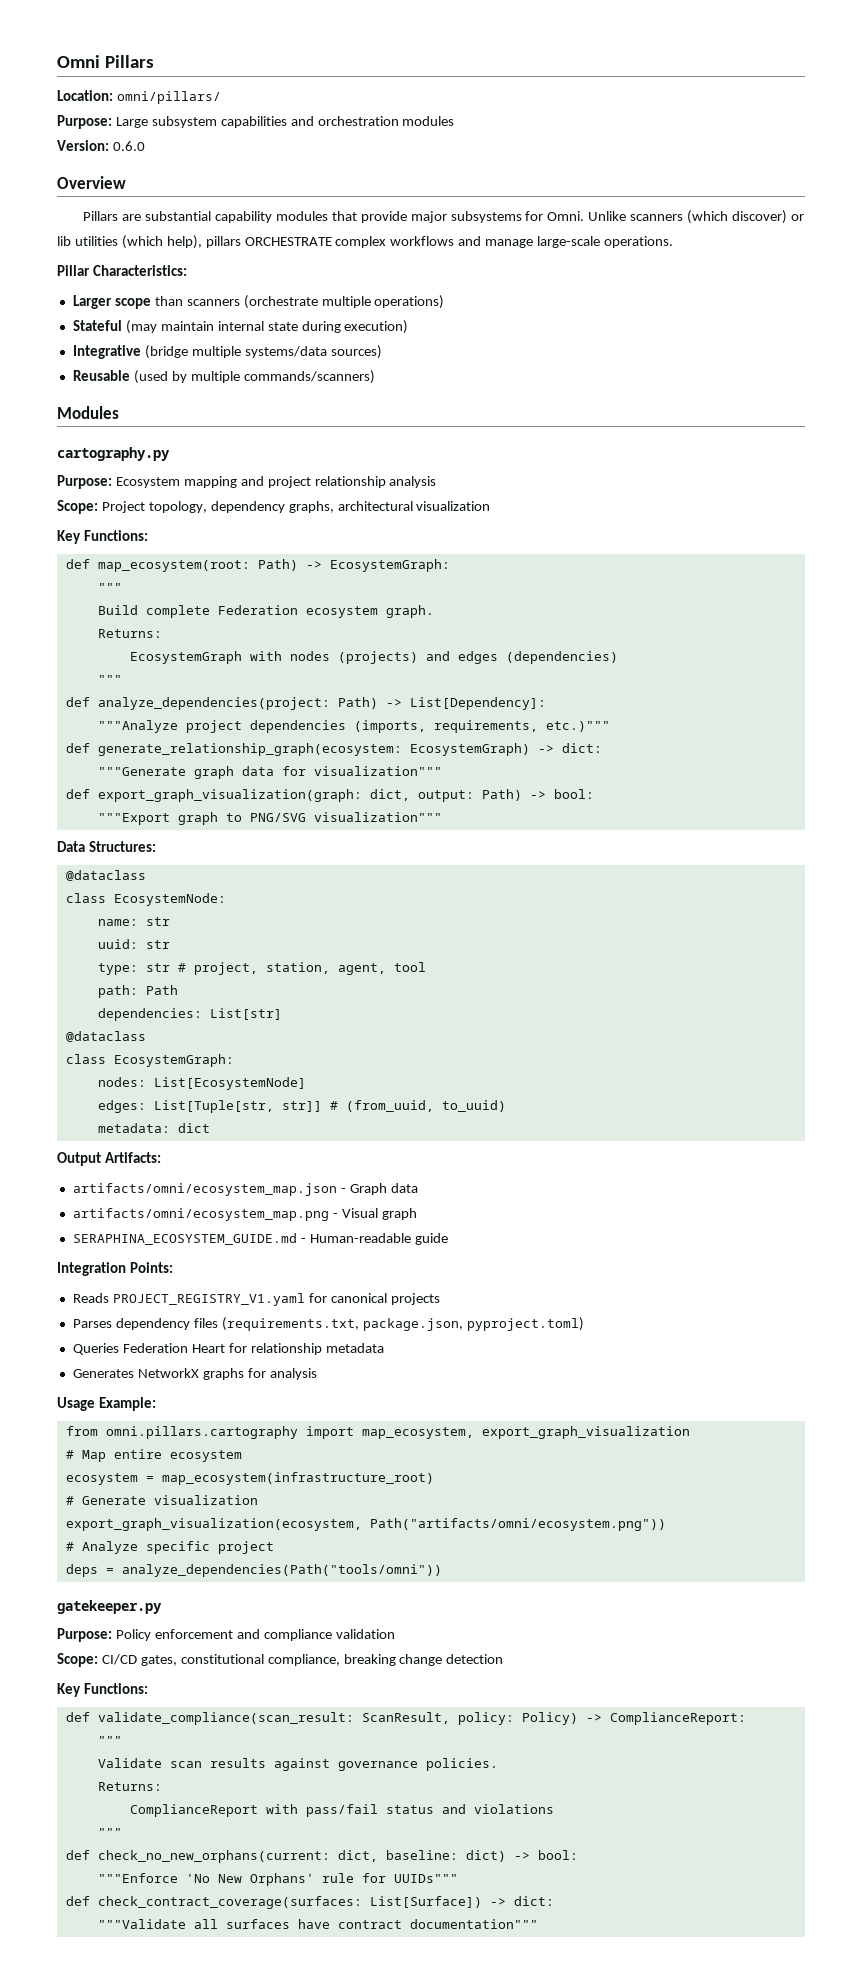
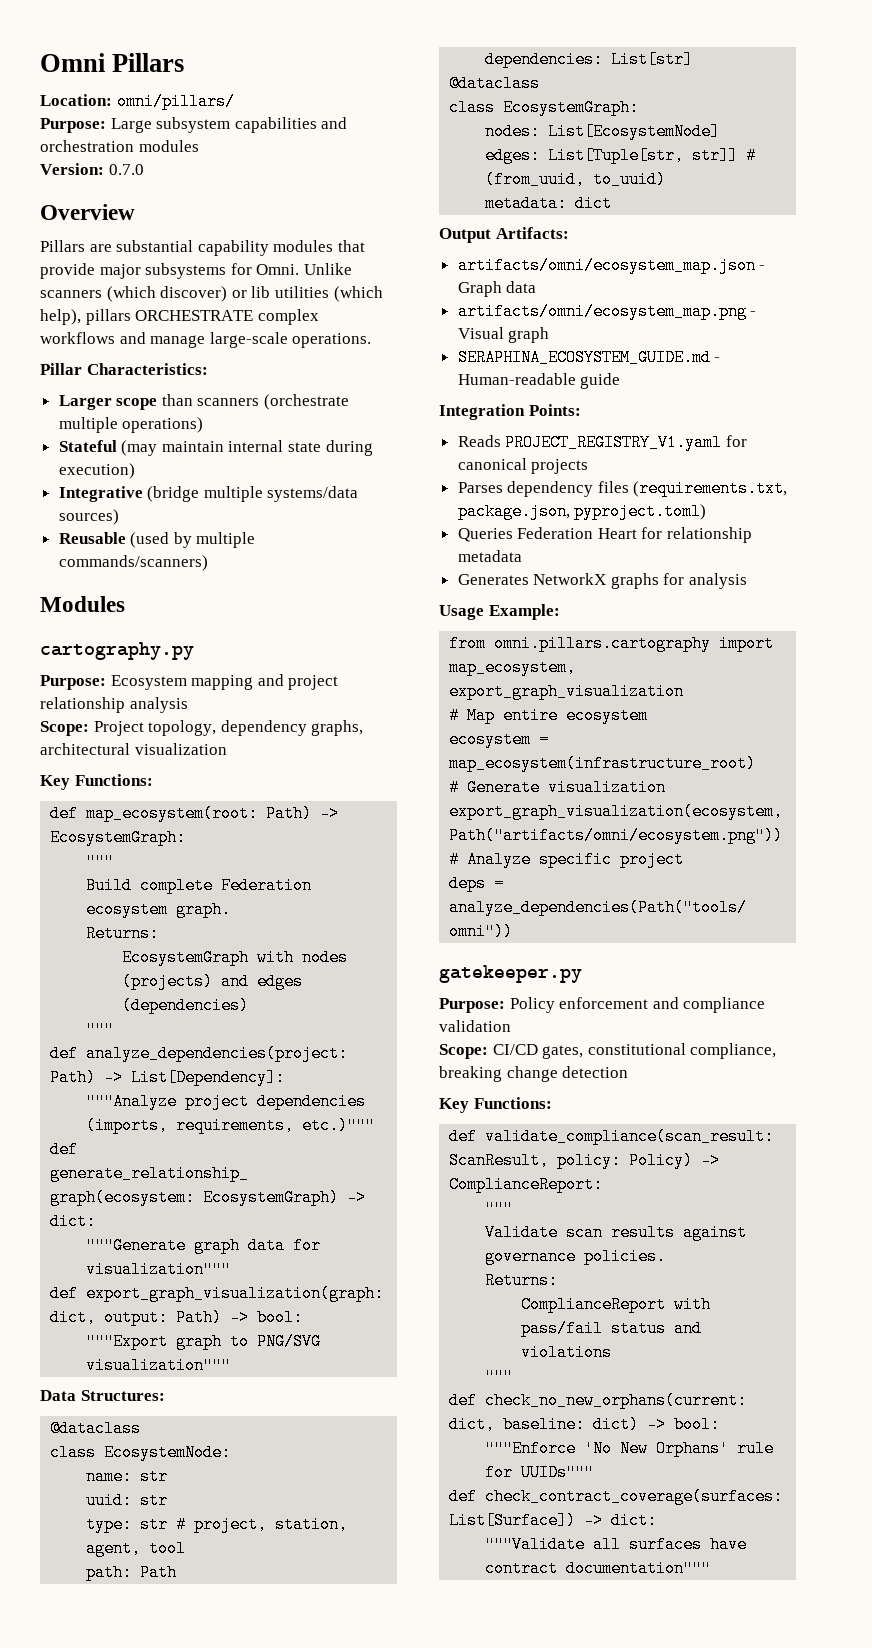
[112,141,145,151] 0.6.0 -> [108,164,144,175] 0.7.0

